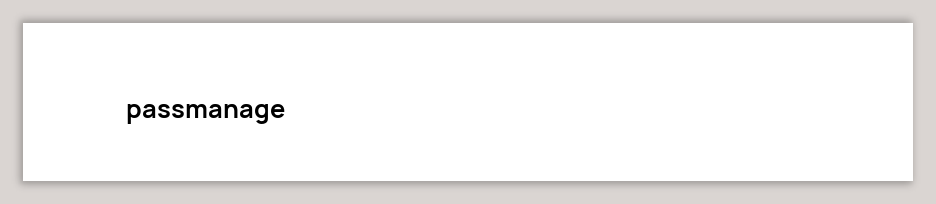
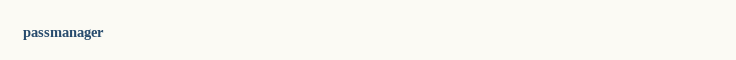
[126,104,285,124] passmanage -> [23,29,104,40] passmanager

